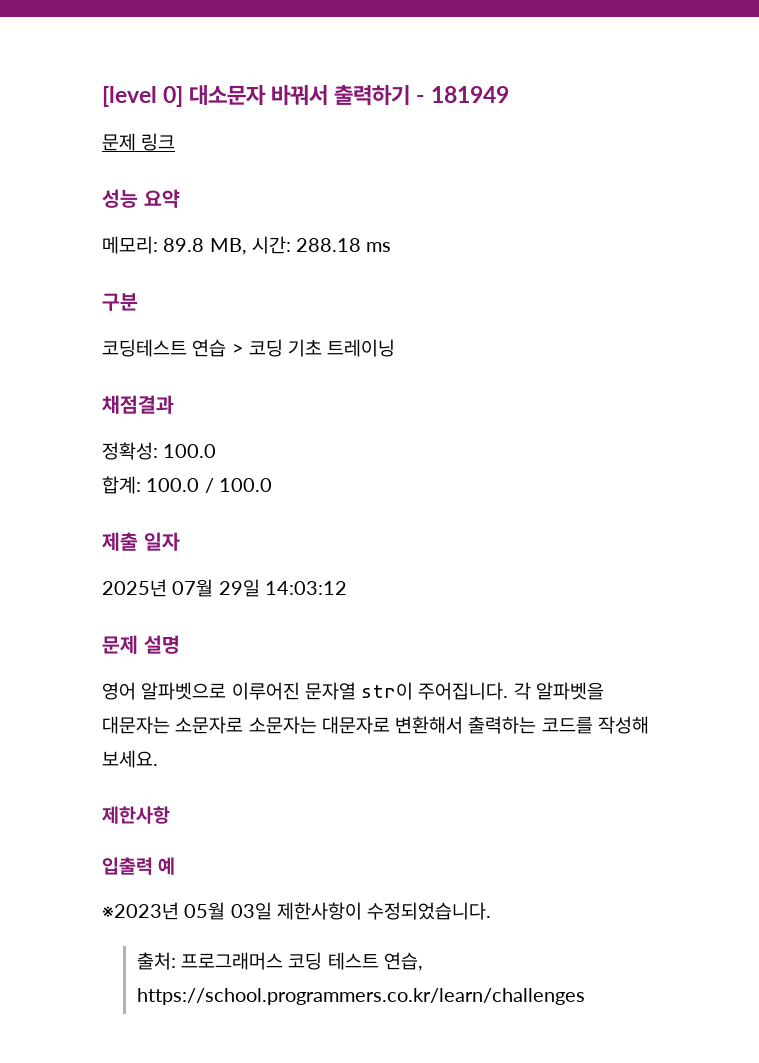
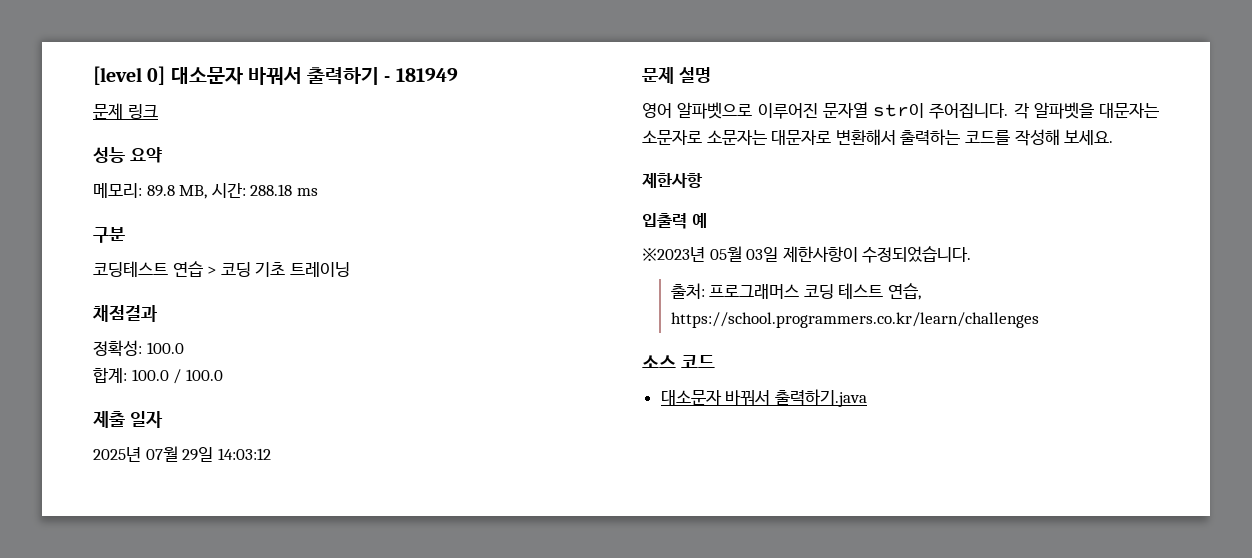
(585, 996) none -> [642,355,715,368] [660,389,867,407] // 소스 코드 // 대소문자 바꿔서 출력하기.java

